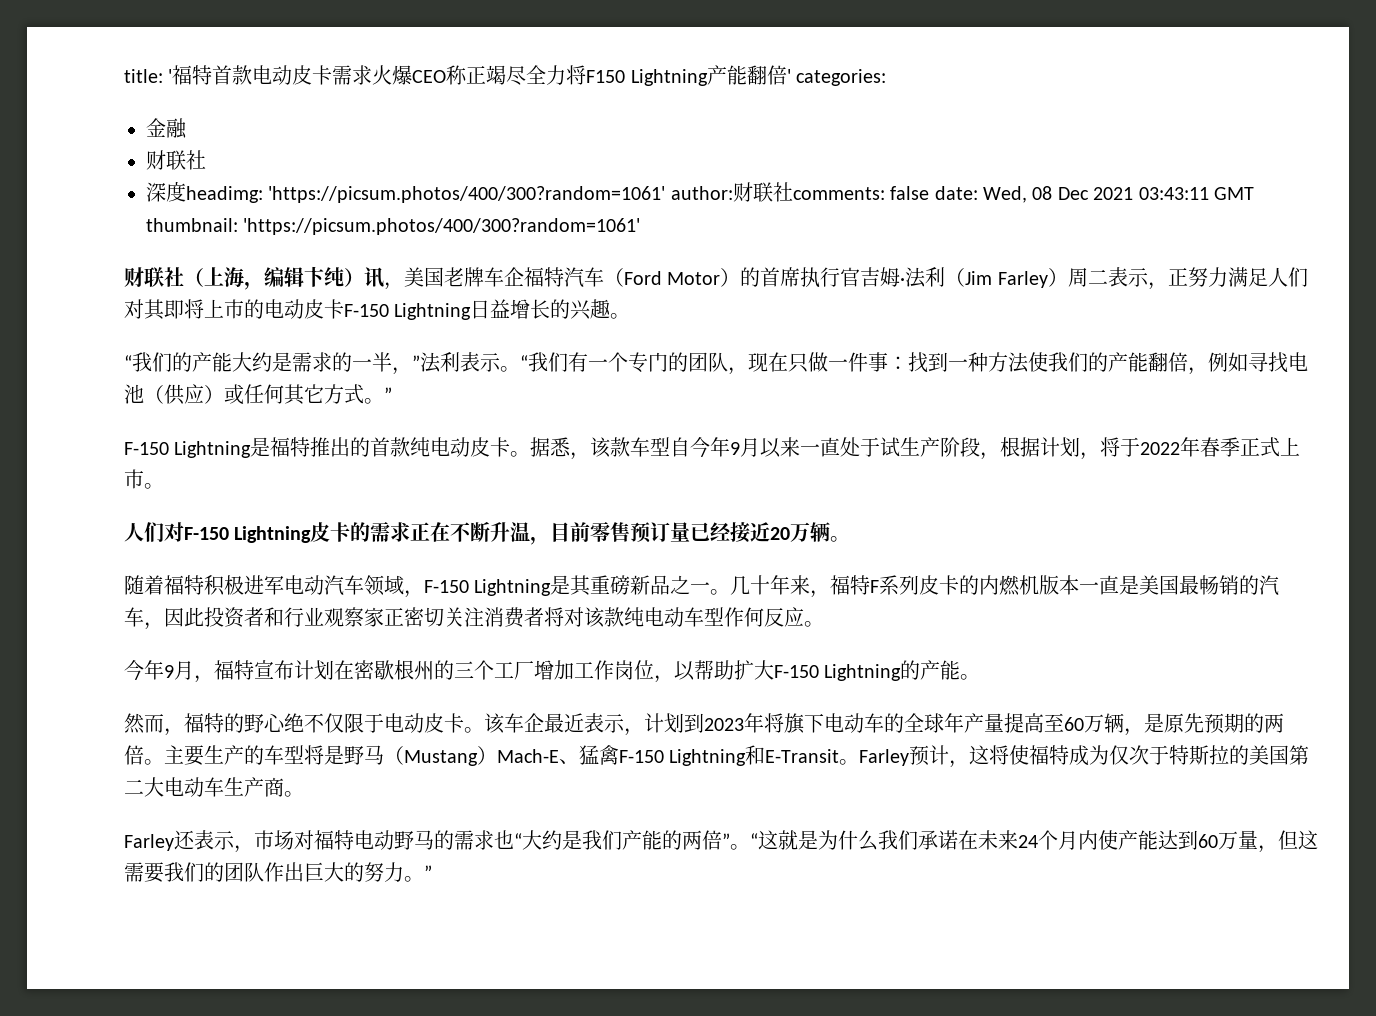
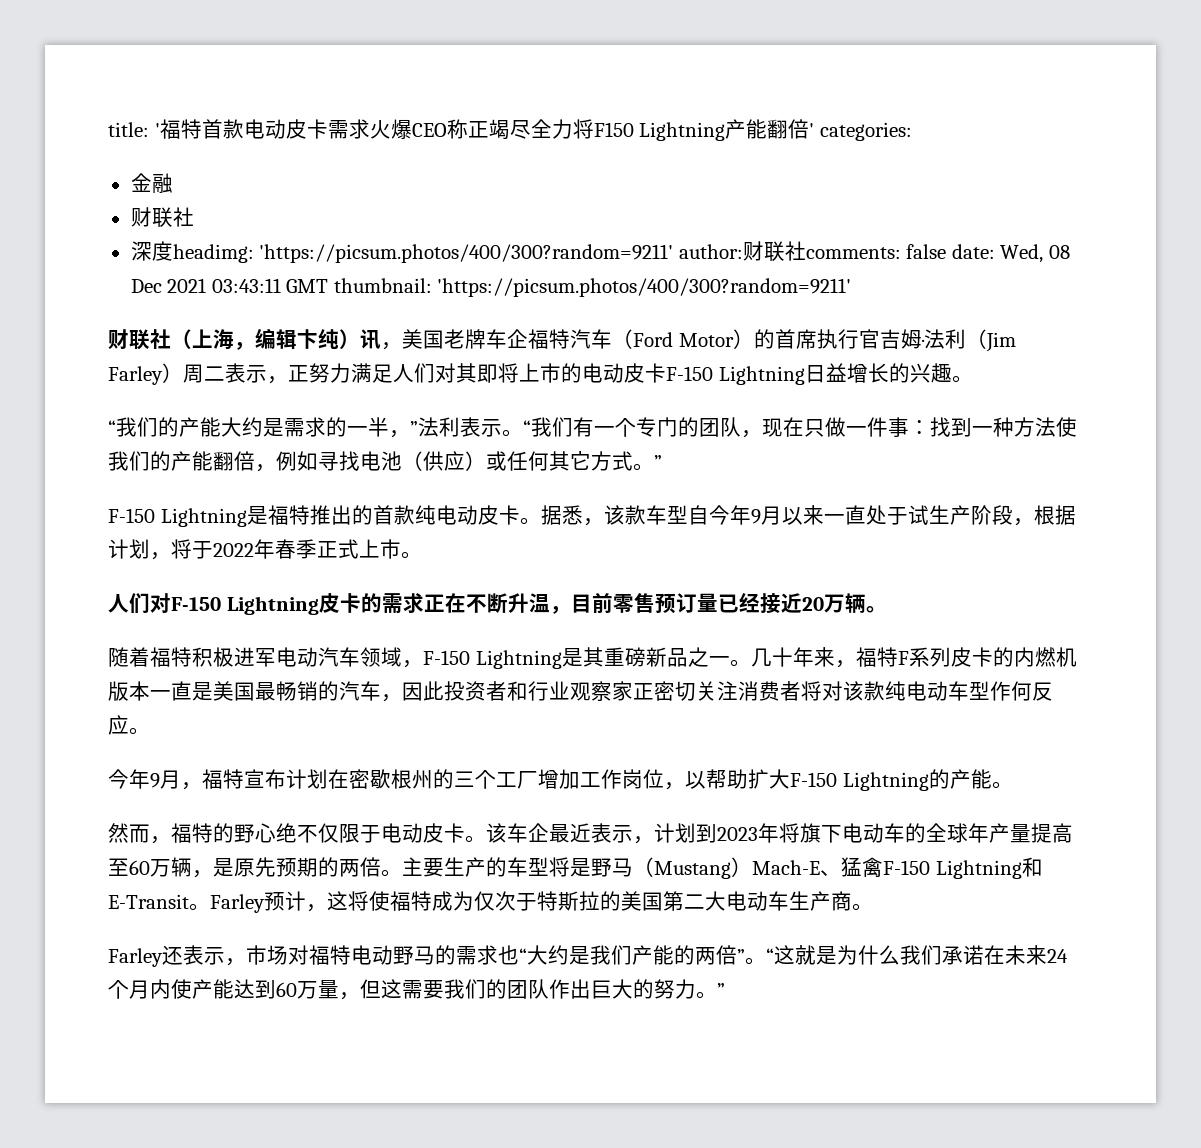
[268,186,666,203] 'https://picsum.photos/400/300?random=1061' -> [259,244,674,263] 'https://picsum.photos/400/300?random=9211'
[243,218,641,235] 'https://picsum.photos/400/300?random=1061' -> [437,278,852,297] 'https://picsum.photos/400/300?random=9211'

